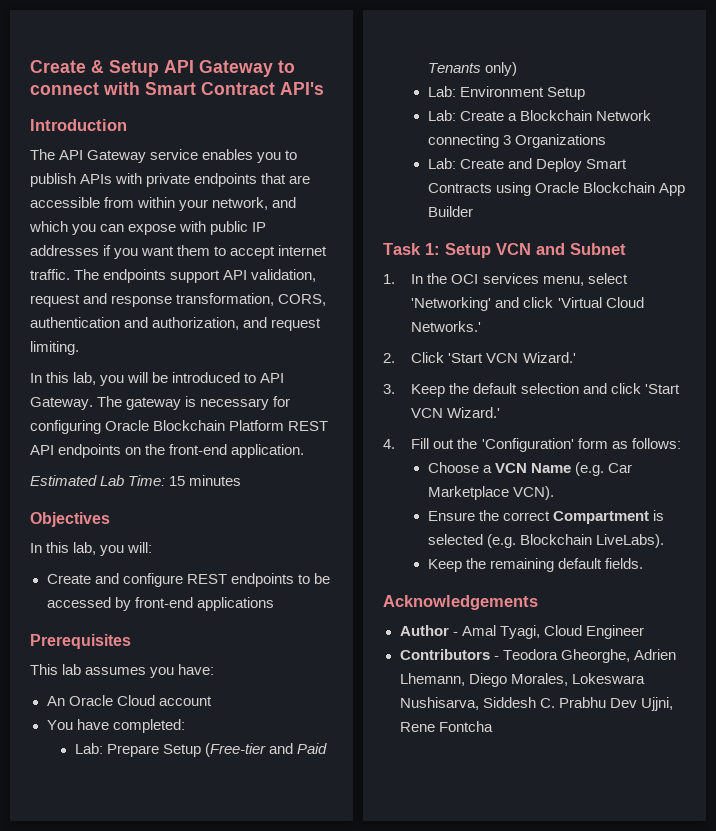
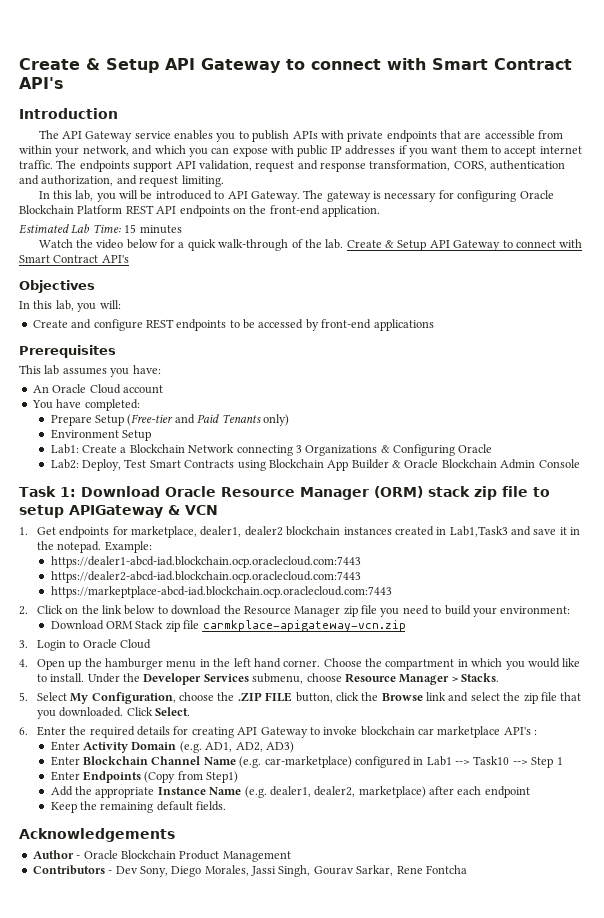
(242, 480) none -> [38,239,583,251] [19,255,129,263] // Watch the video below for a quick walk-through of the lab. Create & Setup API Gateway to connect with Smart Contract API's
[74,743,103,754] Lab: -> (140, 405) none
[427,86,456,97] Lab: -> (289, 420) none
[427,110,456,121] Lab: -> [50,444,79,454] Lab1:
[427,158,583,172] // Lab: Create and Deploy -> [380,444,493,456] [50,459,147,471] & Configuring Oracle // Lab2: Deploy, Test
[534,182,579,193] Oracle -> (266, 465) none
[383,243,626,258] // Task 1: Setup VCN and Subnet -> [391,459,580,469] [19,486,550,500] [19,505,218,518] & Oracle Blockchain Admin Console // Task 1: Download Oracle Resource Manager (ORM) stack zip file to setup APIGateway & VCN
[411,273,628,286] [411,297,644,311] [411,321,482,332] [383,352,576,363] [383,383,680,397] [411,407,501,418] [383,438,681,452] [427,462,633,476] [427,486,554,500] [427,510,665,524] [427,534,665,548] In the OCI services menu, select 'Networking' and click 'Virtual Cloud Networks.' // 2. Click 'Start VCN Wizard.' // 3. Keep the default selection and click 'Start VCN Wizard.' // 4. Fill out the 'Configuration' form as follows: // Choose a VCN Name (e.g. Car Marketplace VCN). // Ensure the correct Compartment is selected (e.g. Blockchain LiveLabs). -> [36,526,581,538] [36,541,152,553] [50,556,361,568] [50,571,361,583] [50,586,392,598] [19,605,571,617] [50,620,406,632] [19,639,151,651] [19,658,581,670] [36,673,499,685] [19,692,582,704] [36,707,190,719] [19,726,538,738] [50,741,294,753] [50,756,563,768] [50,771,239,783] [50,786,530,798] Get endpoints for marketplace, dealer1, dealer2 blockchain instances created in Lab1,Task3 and save it in the notepad. Example: // https://dealer1-abcd-iad.blockchain.ocp.oraclecloud.com:7443 // https://dealer2-abcd-iad.blockchain.ocp.oraclecloud.com:7443 // https://markeptplace-abcd-iad.blockchain.ocp.oraclecloud.com:7443 // 2. Click on the link below to download the Resource Manager zip file you need to build your environment: // Download ORM Stack zip file carmkplace-apigateway-vcn.zip // 3. Login to Oracle Cloud // 4. Open up the hamburger menu in the left hand corner. Choose the compartment in which you would like to install. Under the Developer Services submenu, choose Resource Manager > Stacks. // 5. Select My Configuration, choose the .ZIP FILE button, click the Browse link and select the zip file that you downloaded. Click Select. // 6. Enter the required details for creating API Gateway to invoke blockchain car marketplace API's : // Enter Activity Domain (e.g. AD1, AD2, AD3) // Enter Blockchain Channel Name (e.g. car-marketplace) configured in Lab1 --> Task10 --> Step 1 // Enter Endpoints (Copy from Step1) // Add the appropriate Instance Name (e.g. dealer1, dealer2, marketplace) after each endpoint
[461,625,644,639] [399,649,676,663] [399,673,645,687] [399,697,673,711] Amal Tyagi, Cloud Engineer // Contributors - Teodora Gheorghe, Adrien Lhemann, Diego Morales, Lokeswara Nushisarva, Siddesh C. Prabhu Dev Ujjni, -> [83,850,291,862] [32,865,394,877] Oracle Blockchain Product Management // Contributors - Dev Sony, Diego Morales, Jassi Singh, Gourav Sarkar,

